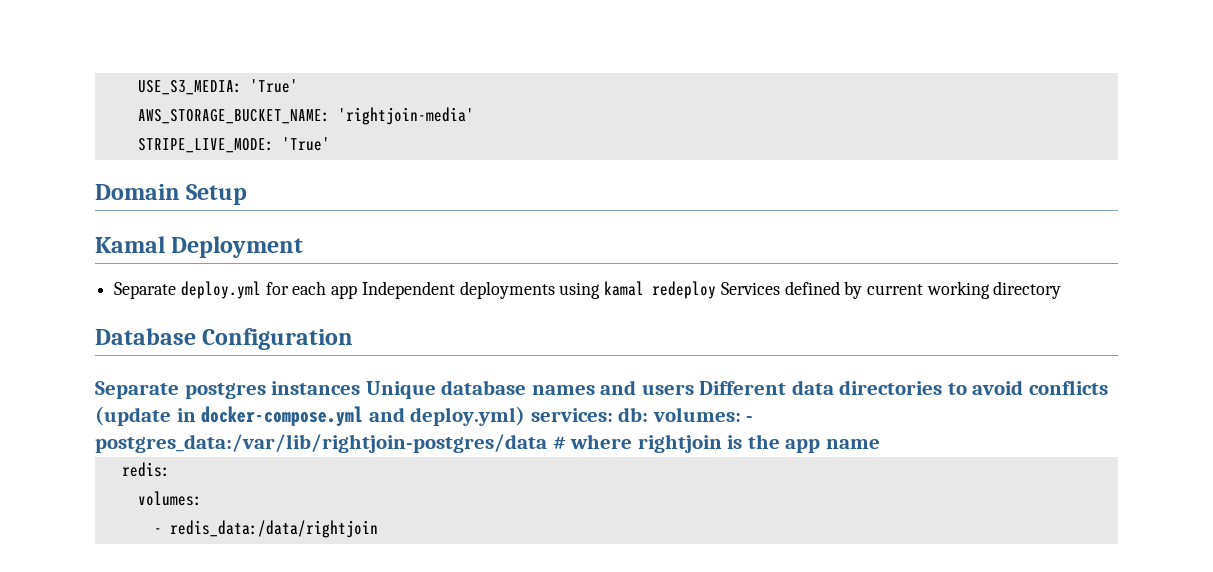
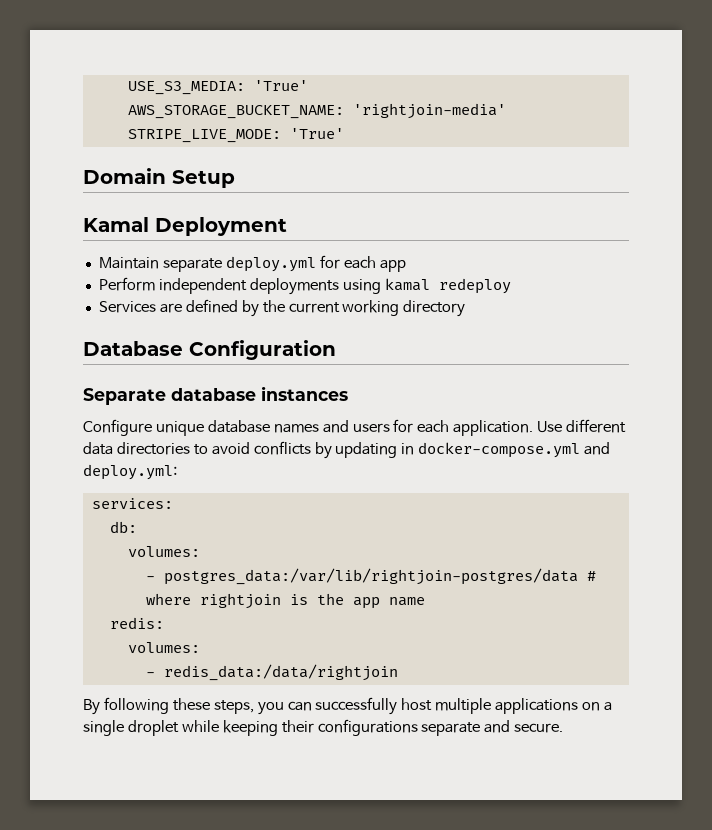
[114,282,177,299] Separate -> [98,257,222,272] Maintain separate
[361,281,455,299] Independent -> [98,277,247,294] // Perform independent
[720,282,780,295] Services -> [98,301,182,313] // Services are
(863, 290) none -> [262,300,285,313] the
[184,383,266,399] postgres -> [171,388,256,401] database
[365,381,436,399] Unique -> [83,419,204,436] // Configure unique
[699,381,787,395] Different -> [393,419,627,436] for each application. Use different
[95,406,171,426] (update -> [314,442,398,459] by updating
[410,406,526,426] deploy.yml) -> [83,464,177,480] deploy.yml: //
(613, 415) none -> (173, 503) //
[652,407,741,422] volumes: -> [127,546,200,557] // volumes: //
(378, 529) none -> [83,697,613,715] [83,719,564,736] // By following these steps, you can successfully host multiple applications on a single droplet while keeping their configurations separate and secure.

